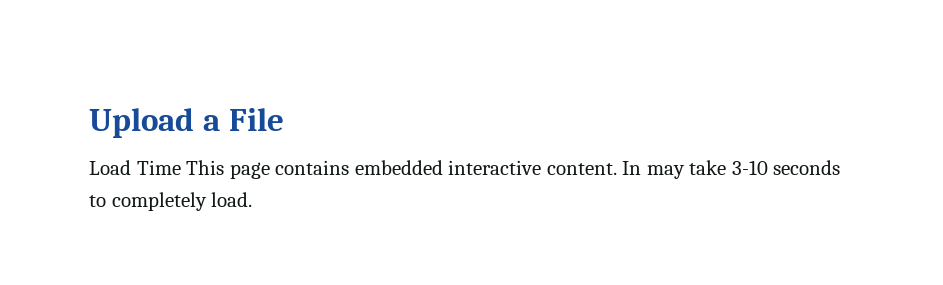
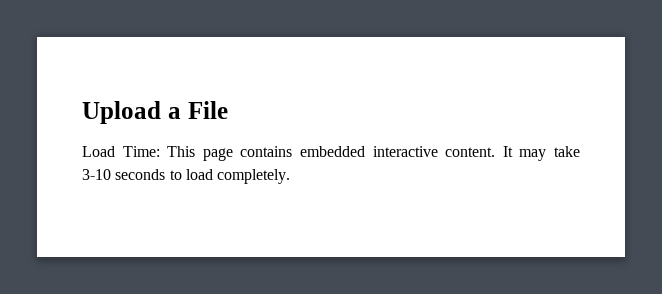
[136,160,181,175] Time -> [122,146,160,157] Time:
[622,161,642,175] In -> [502,146,513,157] It
[111,192,253,211] completely load. -> [185,169,291,184] load completely.

